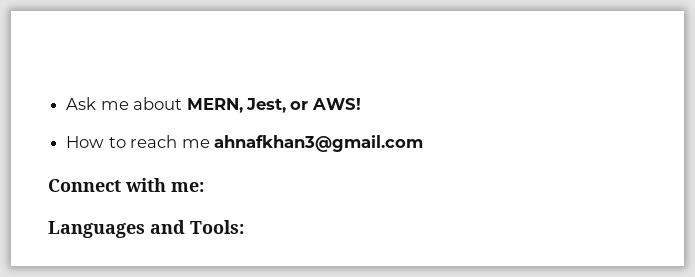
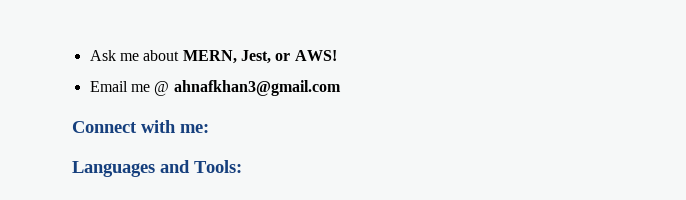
[66,135,210,148] How to reach me -> [89,81,170,96] Email me @

